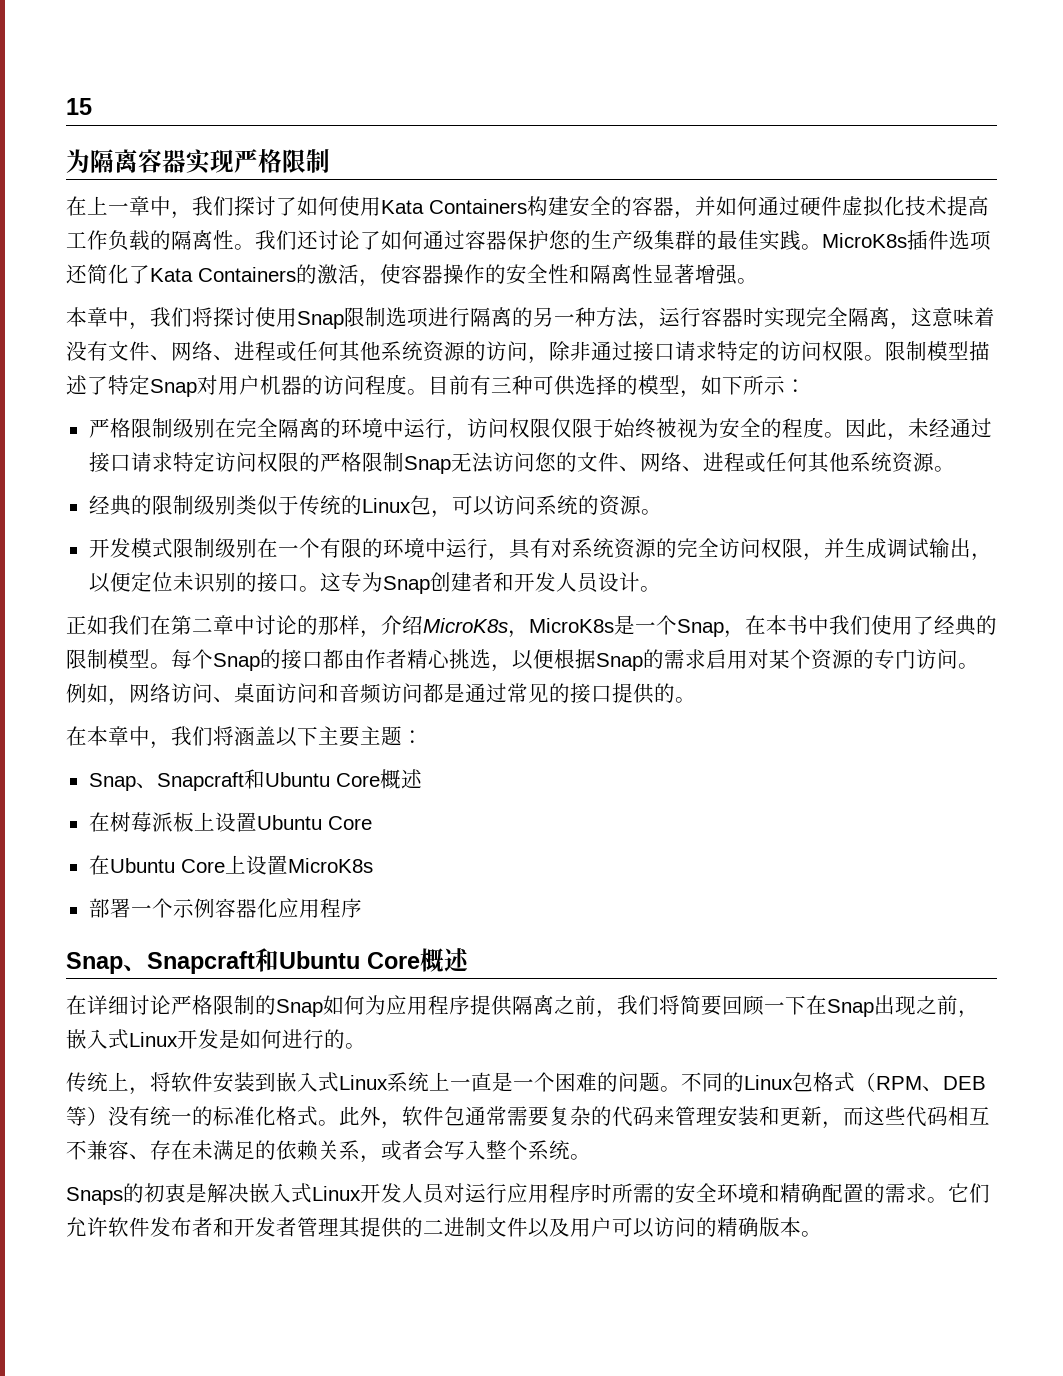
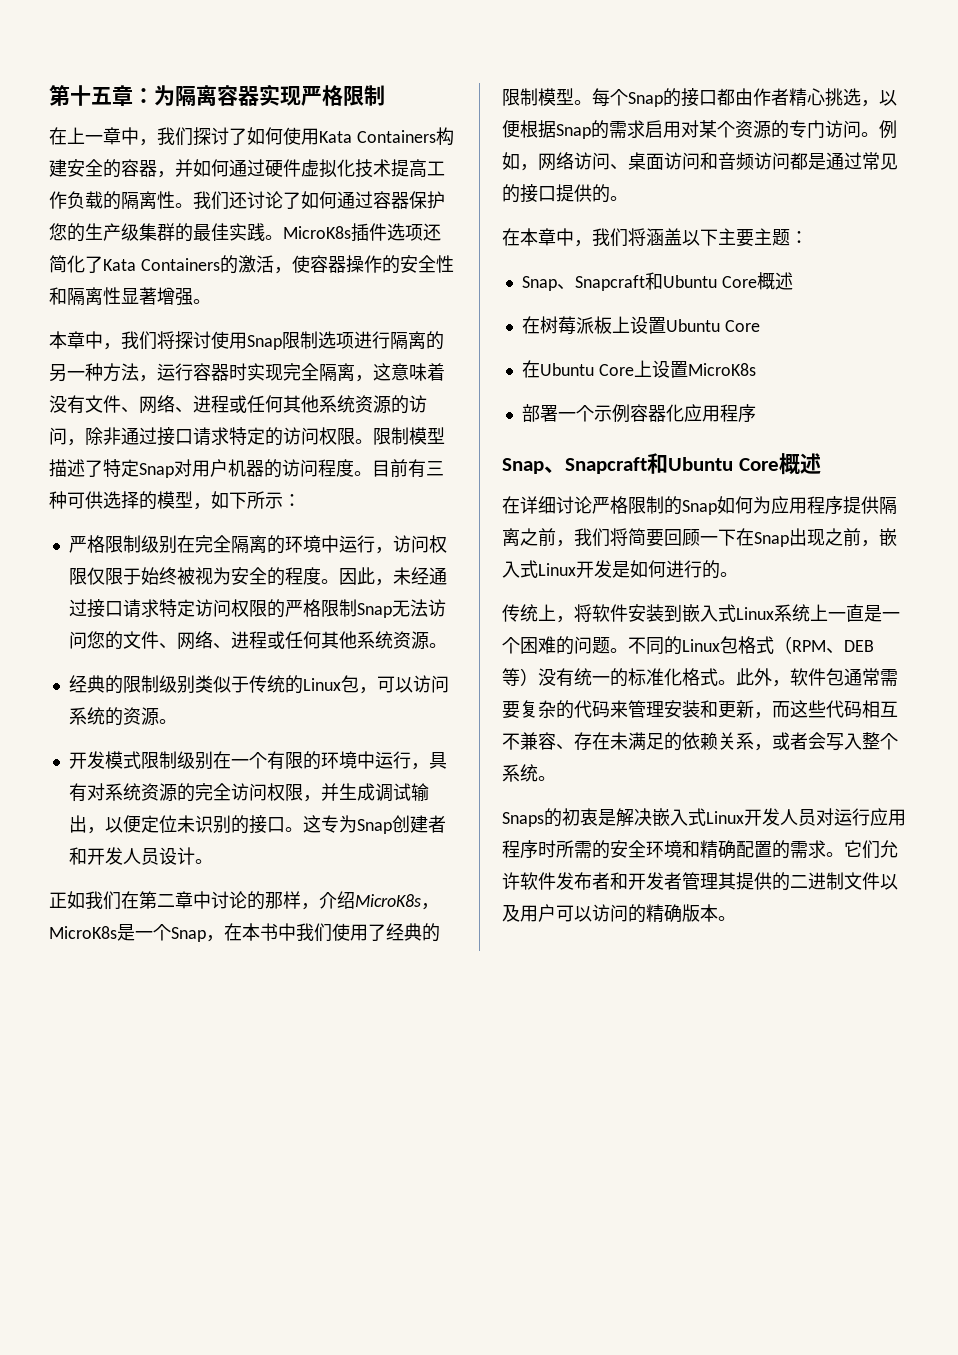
[66,98,92,115] 15 // -> [49,85,154,106] 第十五章：

